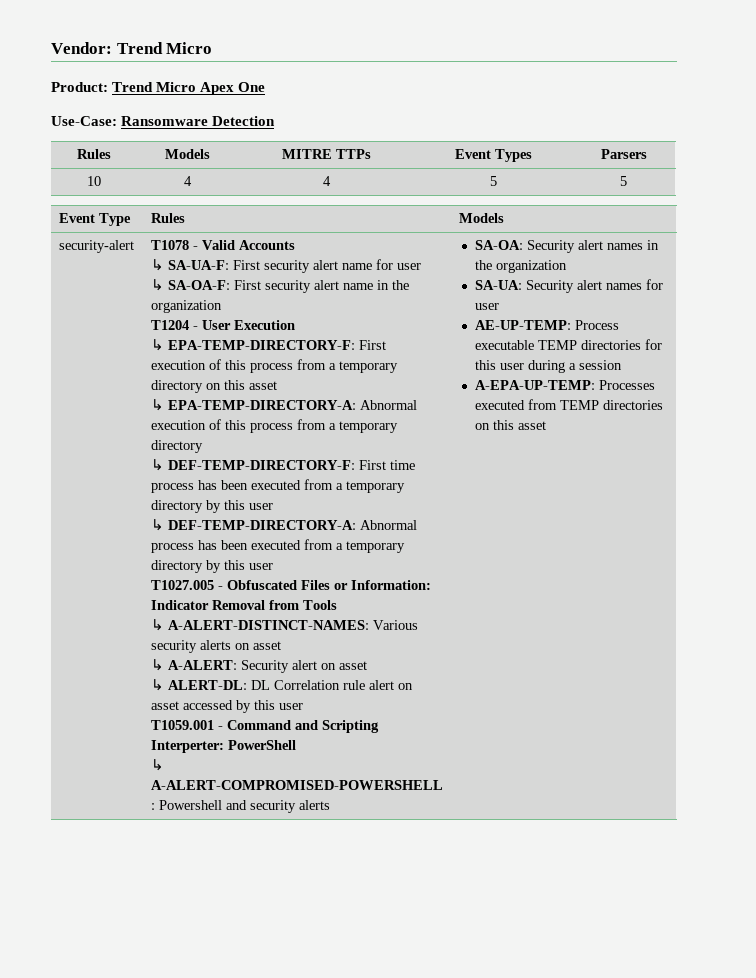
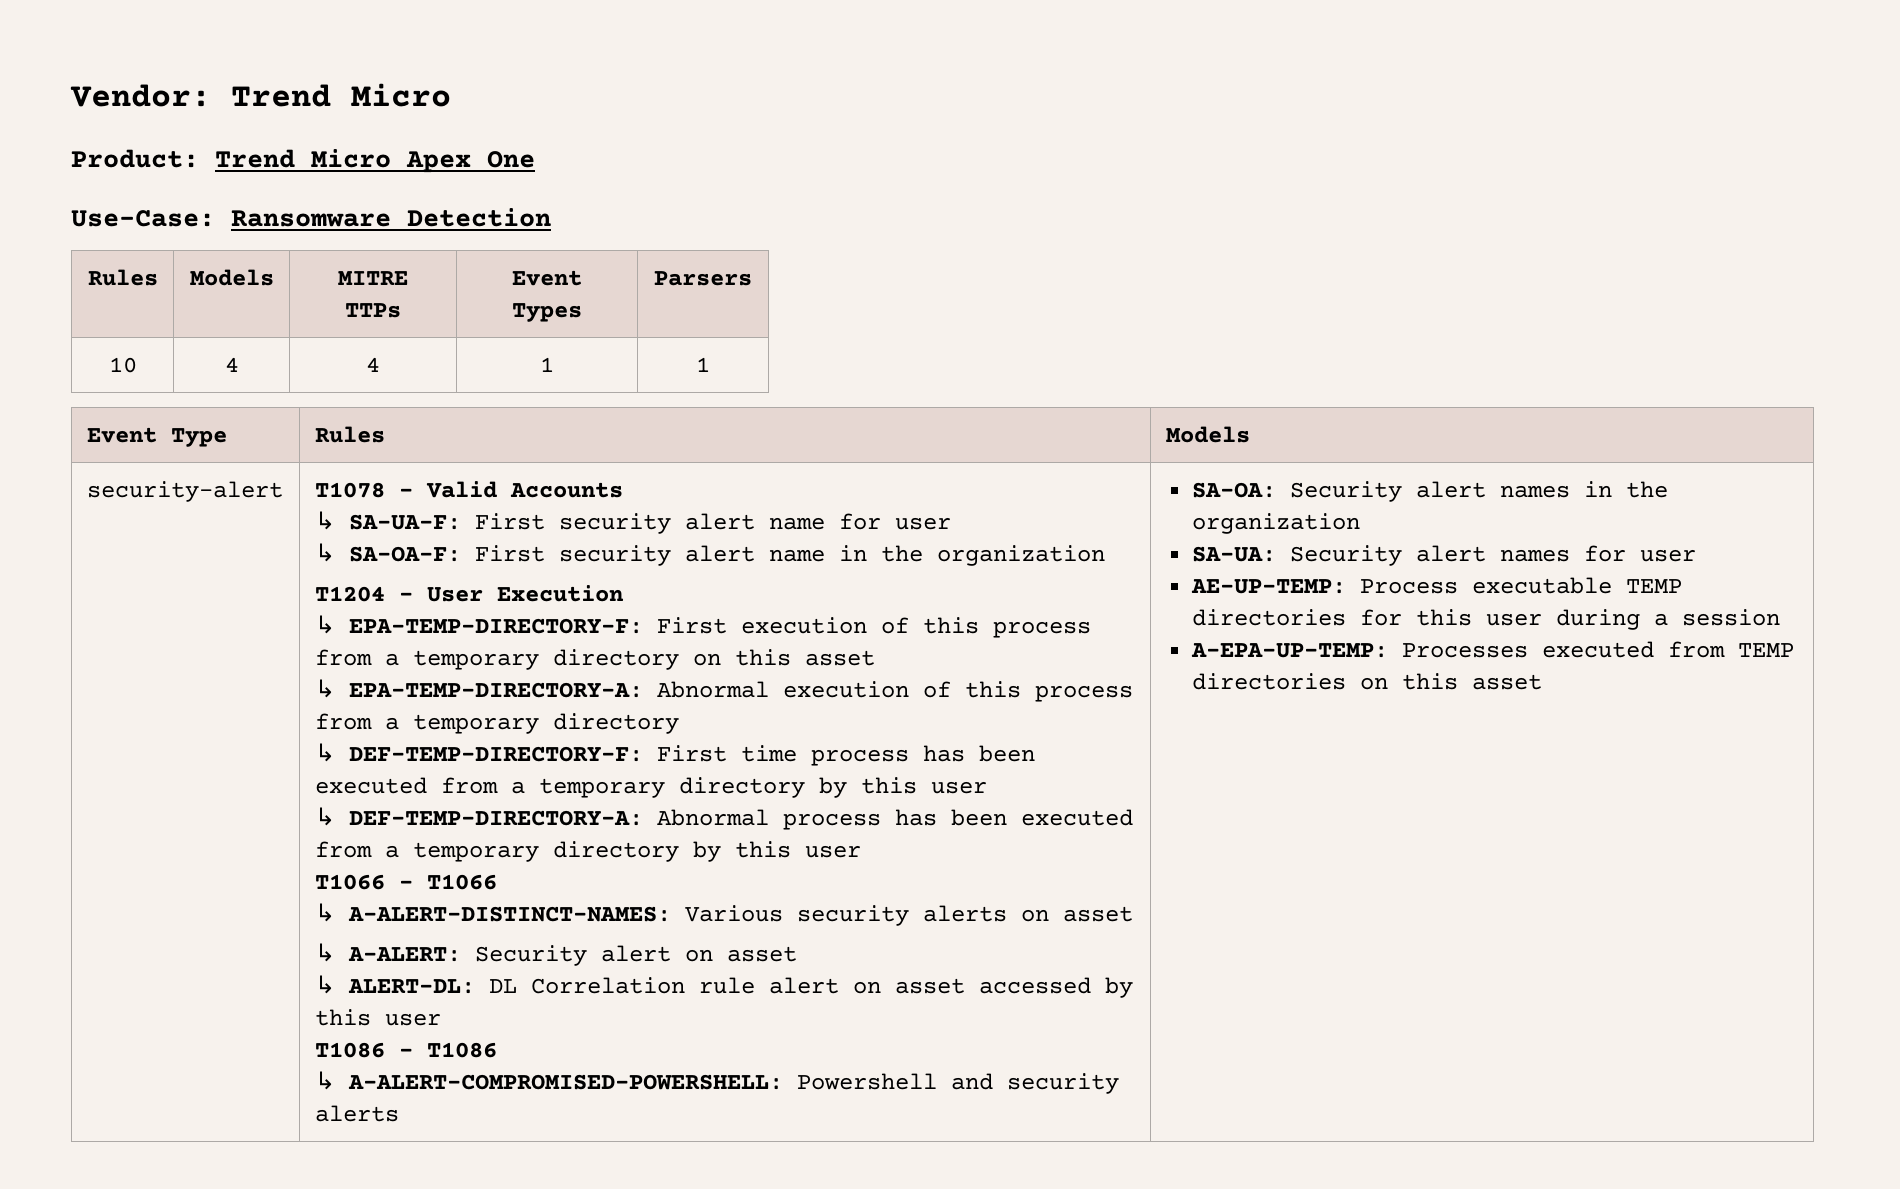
[489,176,497,186] [620,176,627,186] 5 | 5 -> [540,357,554,372] [696,357,710,372] 1 | 1
[151,580,432,590] [151,600,338,610] T1027.005 - Obfuscated Files or Information: Indicator Removal from Tools -> [314,874,497,890] T1066 - T1066
[151,720,380,733] [151,740,297,753] T1059.001 - Command and Scripting Interperter: PowerShell -> [314,1042,497,1058] T1086 - T1086

